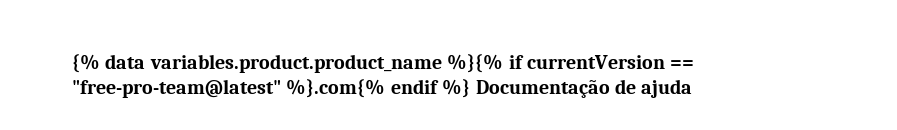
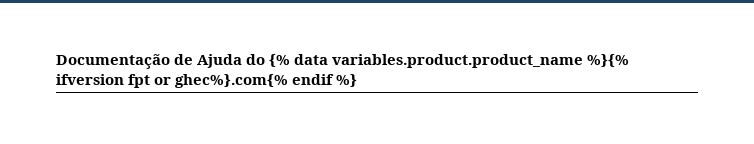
[72,54,695,73] [72,79,693,98] {% data variables.product.product_name %}{% if currentVersion == "free-pro-team@latest" %}.com{% endif %} Documentação de ajuda -> [56,54,630,69] [56,74,358,88] Documentação de Ajuda do {% data variables.product.product_name %}{% ifversion fpt or ghec%}.com{% endif %}

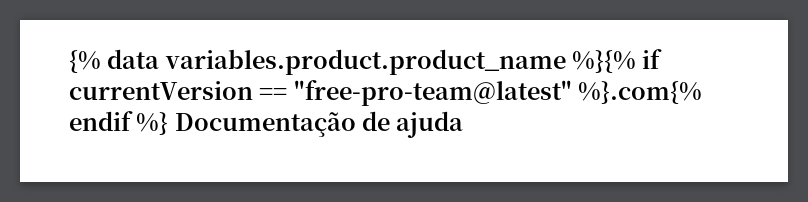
[56,54,630,69] [56,74,358,88] Documentação de Ajuda do {% data variables.product.product_name %}{% ifversion fpt or ghec%}.com{% endif %} -> [69,49,663,75] [69,80,703,106] [69,111,464,138] {% data variables.product.product_name %}{% if currentVersion == "free-pro-team@latest" %}.com{% endif %} Documentação de ajuda

